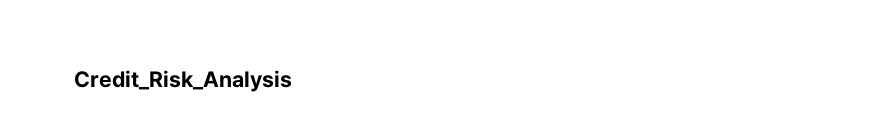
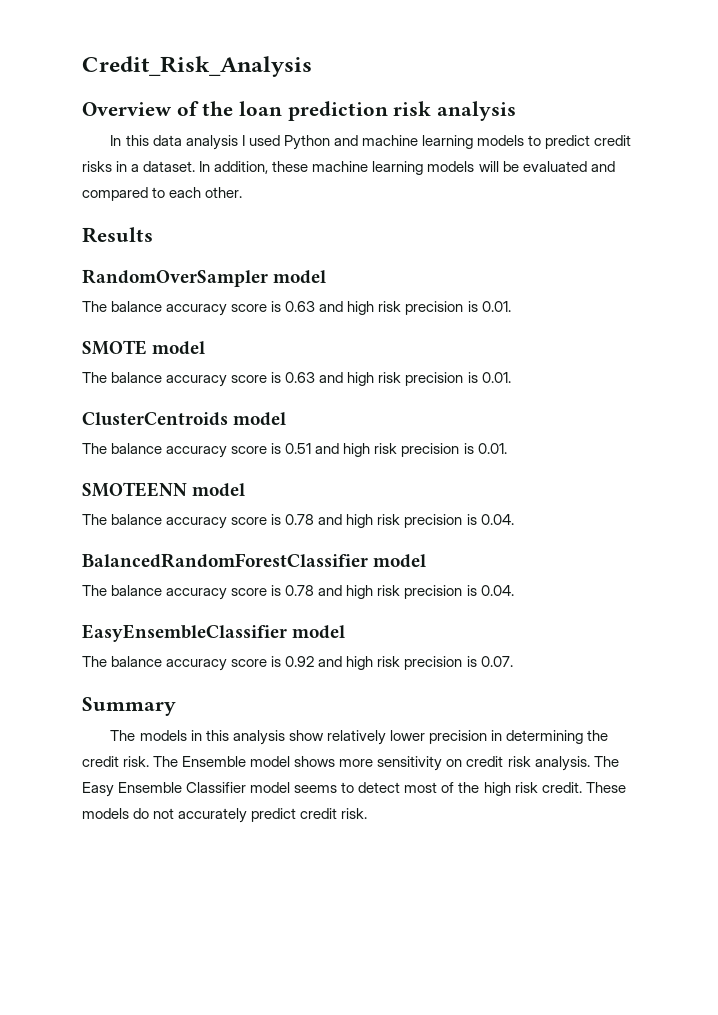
(292, 81) none -> [82,101,517,121] [110,135,632,150] [82,161,615,175] [82,187,243,201] [82,227,153,243] [82,269,327,287] [82,301,511,316] [82,340,206,355] [82,372,511,387] [82,412,287,426] [82,443,507,458] [82,482,246,497] [82,514,514,529] [82,553,427,568] [82,585,514,600] [82,624,346,642] [82,656,513,671] [82,697,176,716] [110,730,609,745] [82,756,619,771] [82,782,626,797] [82,808,368,823] // Overview of the loan prediction risk analysis // In this data analysis I used Python and machine learning models to predict credit risks in a dataset. In addition, these machine learning models will be evaluated and compared to each other. // Results // RandomOverSampler model // The balance accuracy score is 0.63 and high risk precision is 0.01. // SMOTE model // The balance accuracy score is 0.63 and high risk precision is 0.01. // ClusterCentroids model // The balance accuracy score is 0.51 and high risk precision is 0.01. // SMOTEENN model // The balance accuracy score is 0.78 and high risk precision is 0.04. // BalancedRandomForestClassifier model // The balance accuracy score is 0.78 and high risk precision is 0.04. // EasyEnsembleClassifier model // The balance accuracy score is 0.92 and high risk precision is 0.07. // Summary // The models in this analysis show relatively lower precision in determining the credit risk. The Ensemble model shows more sensitivity on credit risk analysis. The Easy Ensemble Classifier model seems to detect most of the high risk credit. These models do not accurately predict credit risk.

